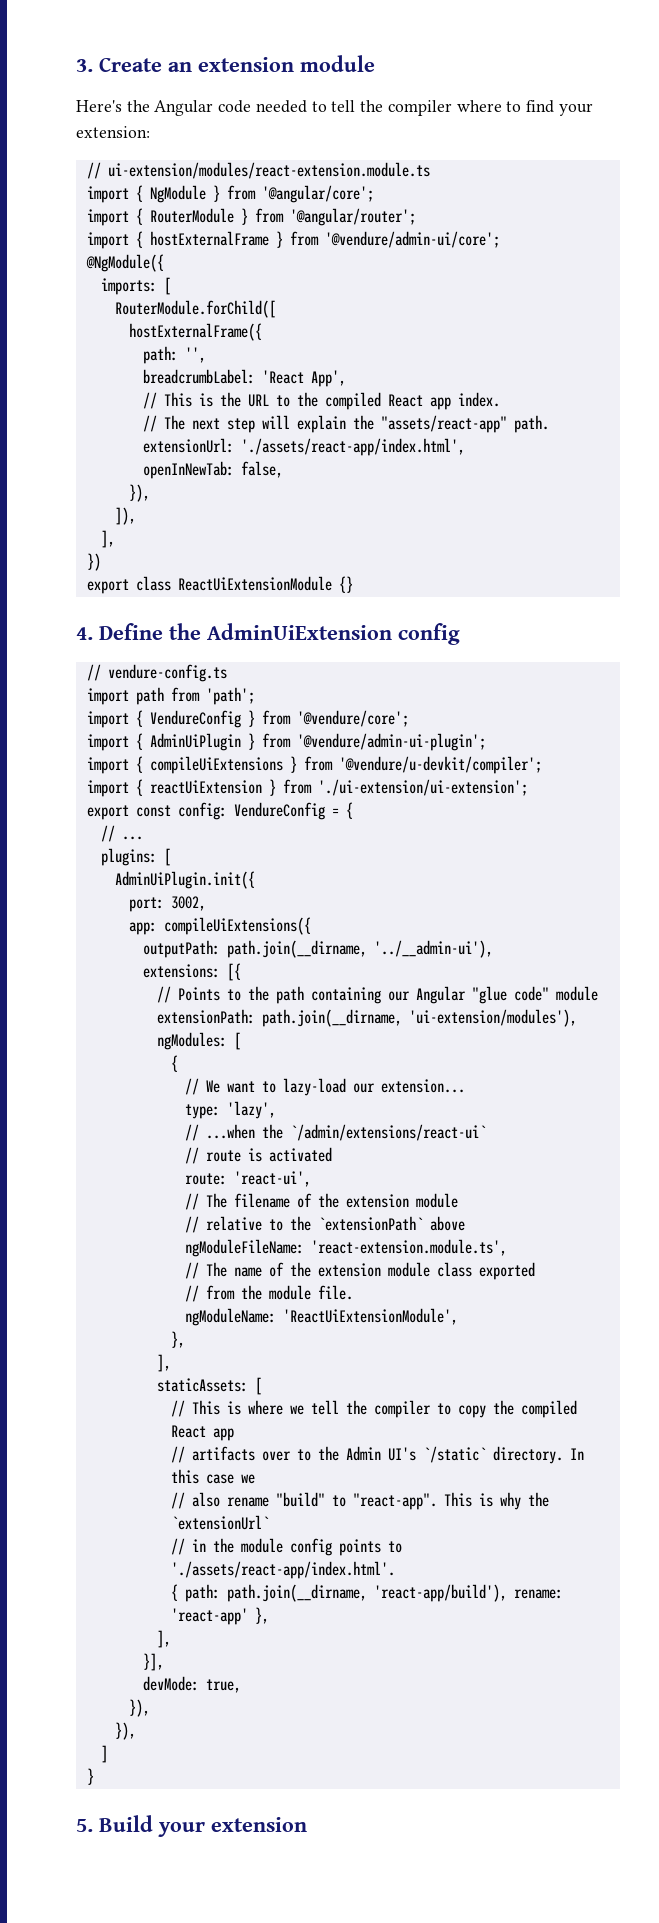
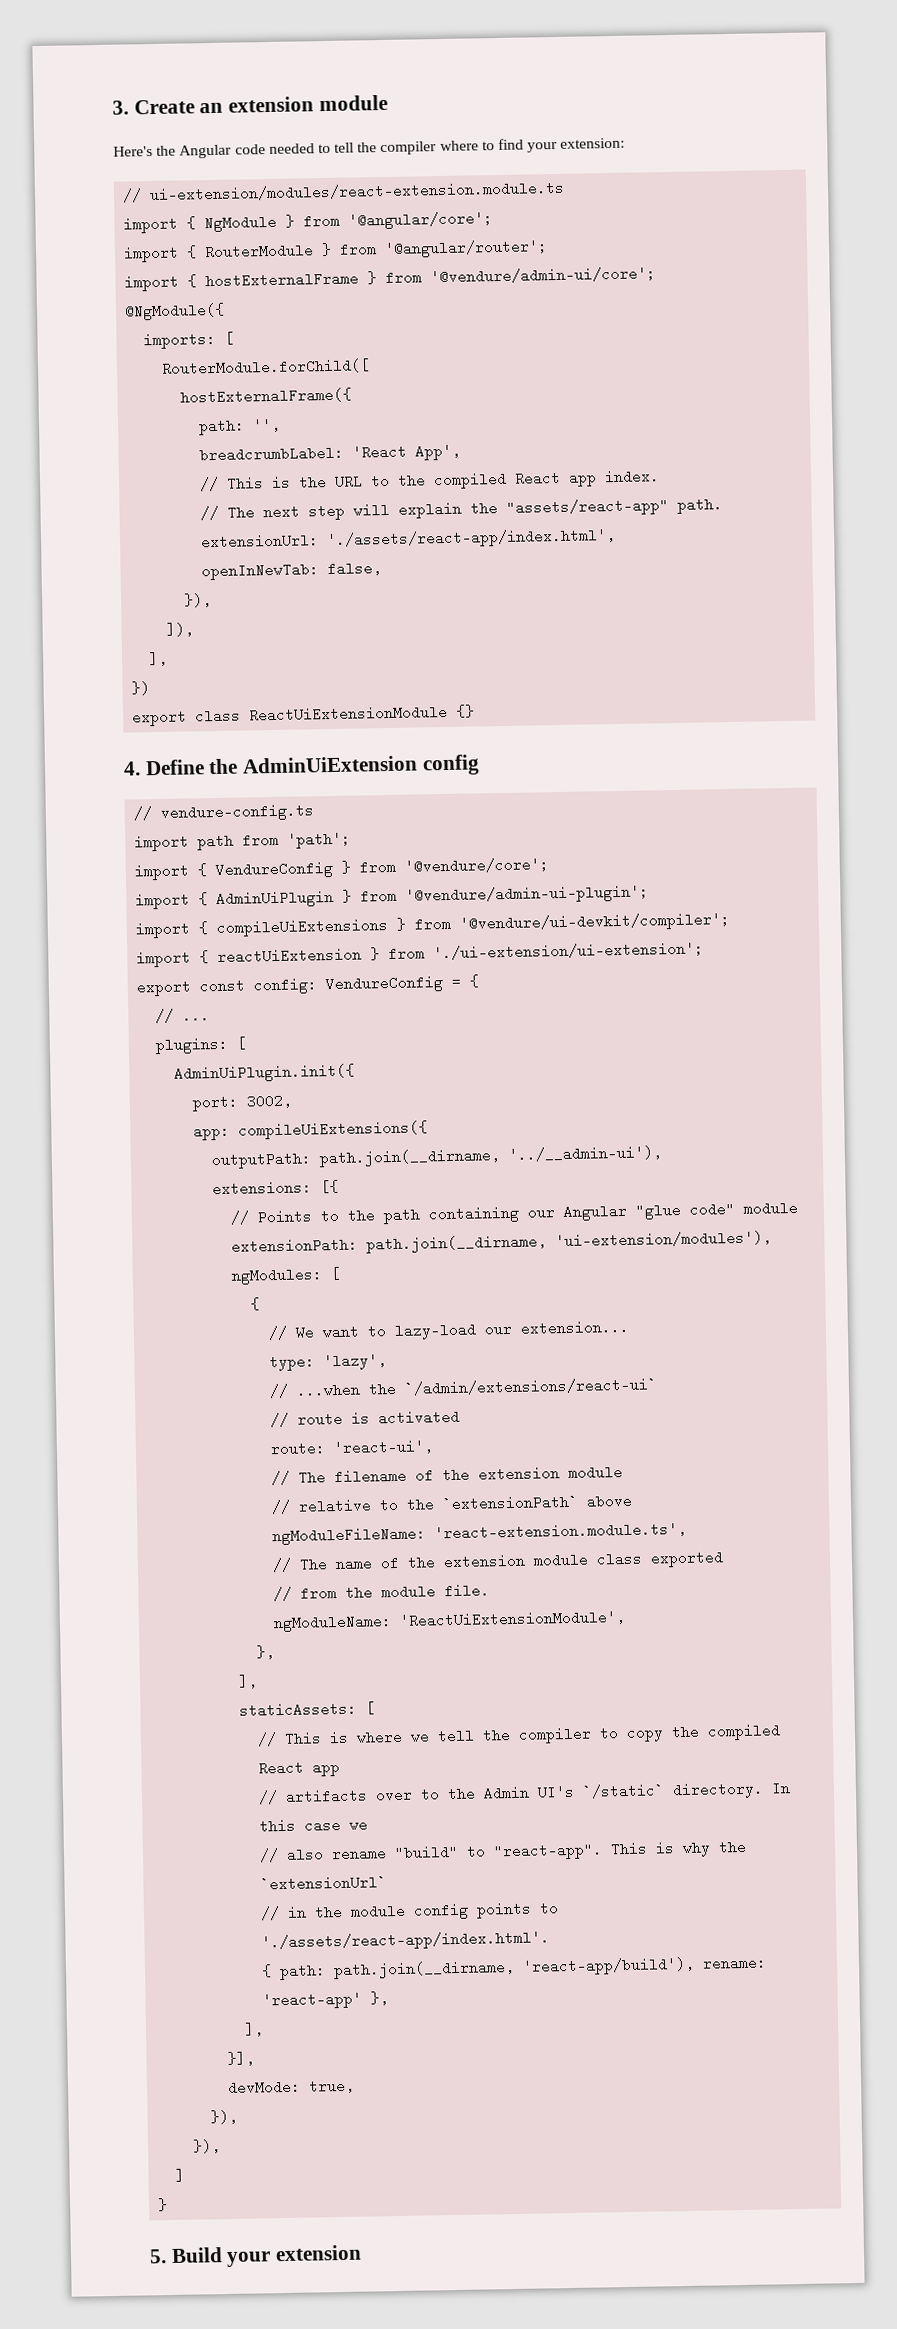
[338,756,542,774] '@vendure/u-devkit/compiler'; -> [459,912,731,933] '@vendure/ui-devkit/compiler';

